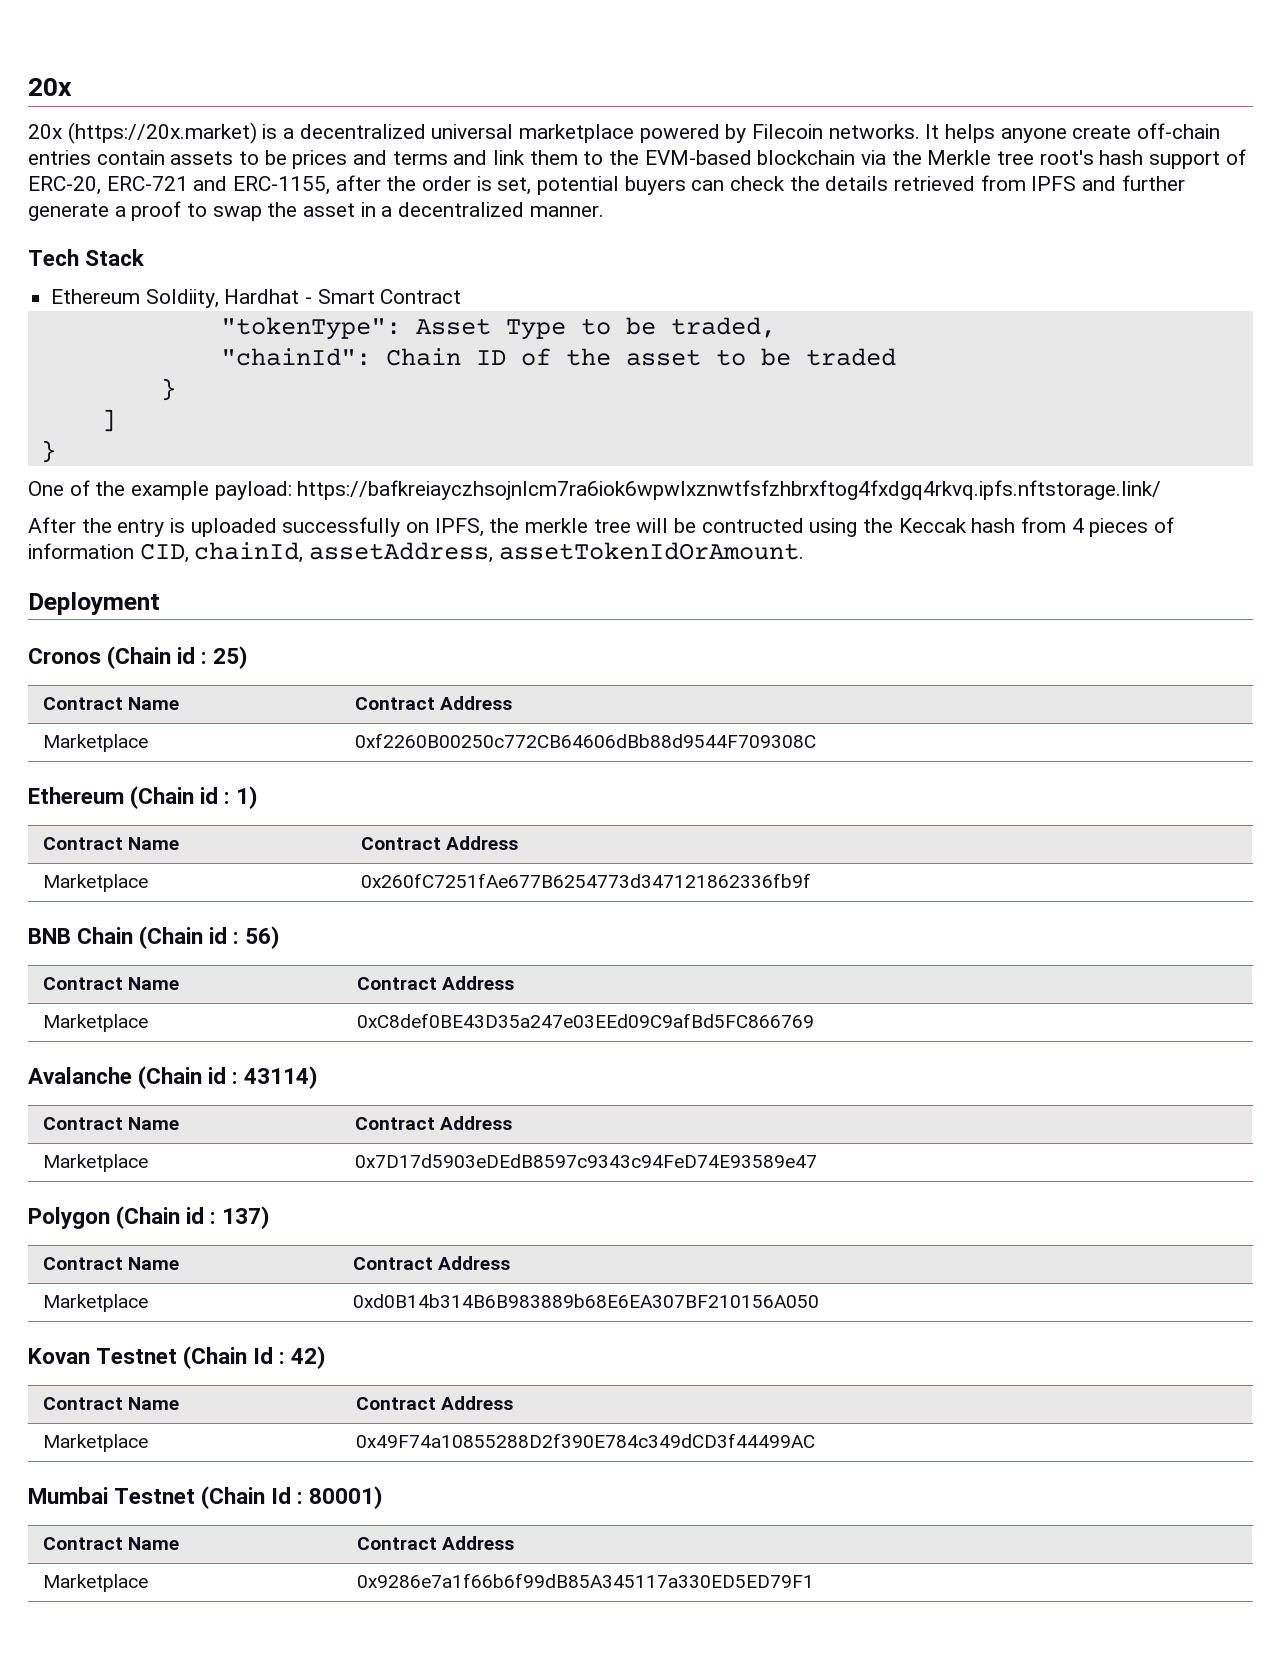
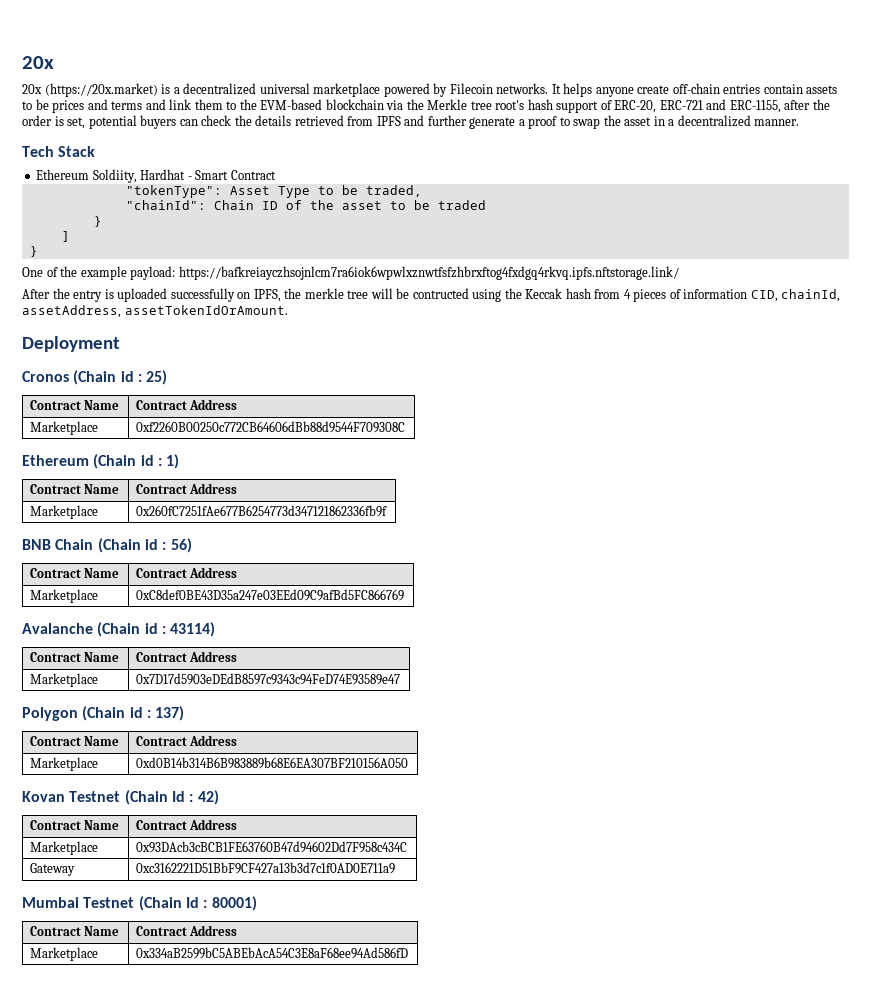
[356,1433,816,1448] 0x49F74a10855288D2f390E784c349dCD3f44499AC -> [135,841,407,853] [29,863,75,876] [135,862,395,874] 0x93DAcb3cBCB1FE63760B47d94602Dd7F958c434C // Gateway | 0xc3162221D51BbF9CF427a13b3d7c1f0AD0E711a9
[357,1573,815,1588] 0x9286e7a1f66b6f99dB85A345117a330ED5ED79F1 -> [135,947,408,959] 0x334aB2599bC5ABEbAcA54C3E8aF68ee94Ad586fD

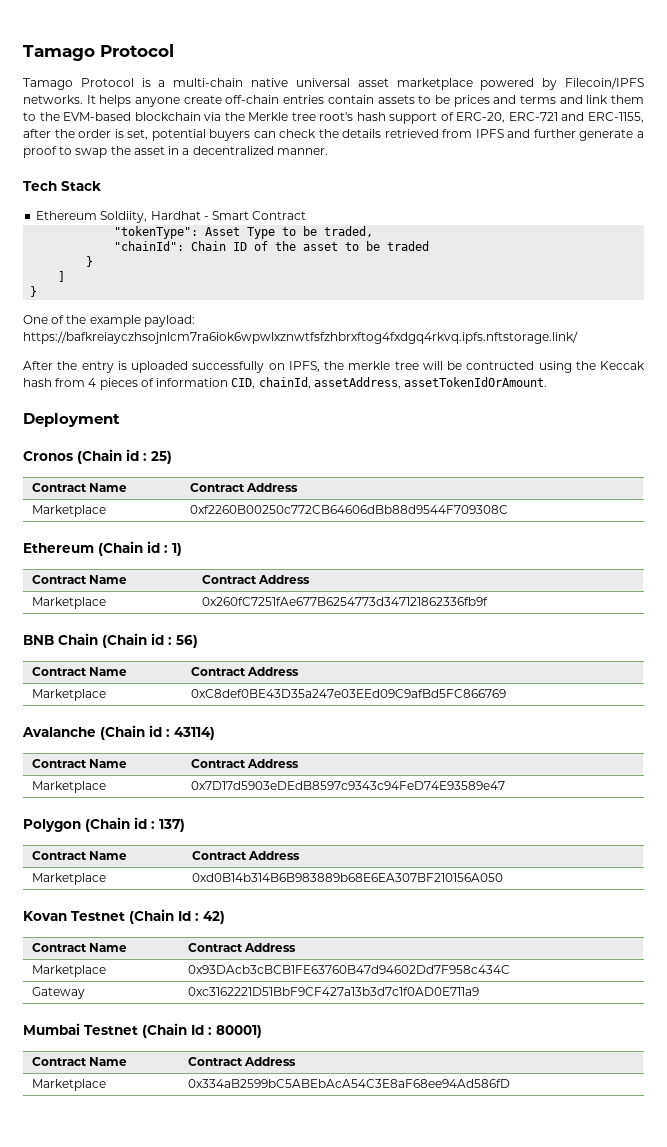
[22,56,54,69] [22,83,310,97] 20x // 20x (https://20x.market) is a decentralized universal -> [23,44,174,61] [23,78,389,90] Tamago Protocol // Tamago Protocol is a multi-chain native universal asset
[449,83,493,94] Filecoin -> [565,77,644,89] Filecoin/IPFS

